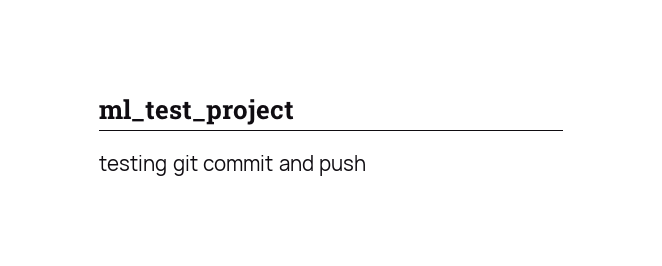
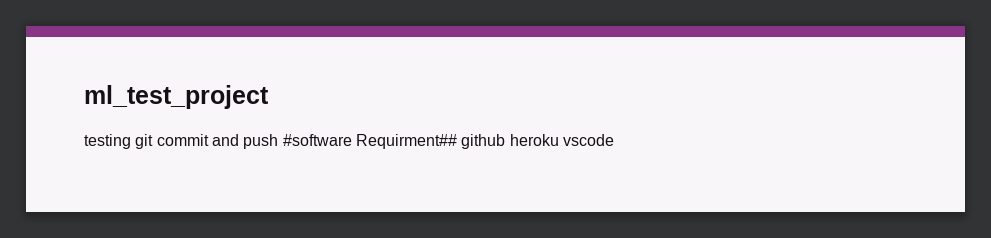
(367, 165) none -> [282,134,614,149] #software Requirment## github heroku vscode

